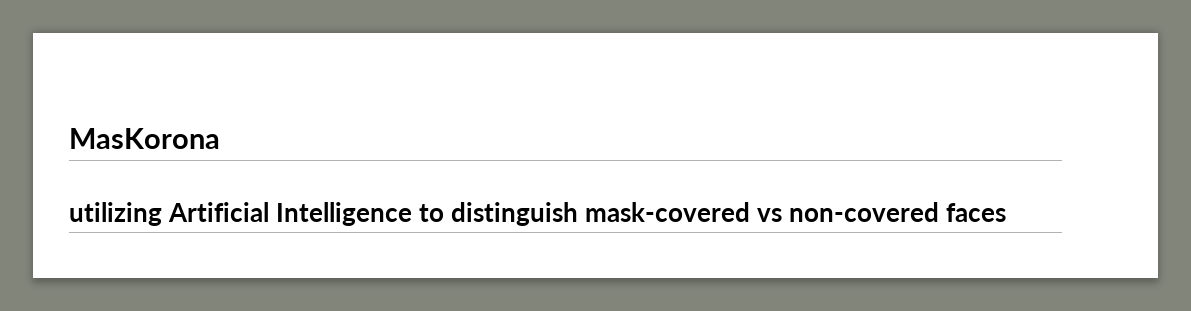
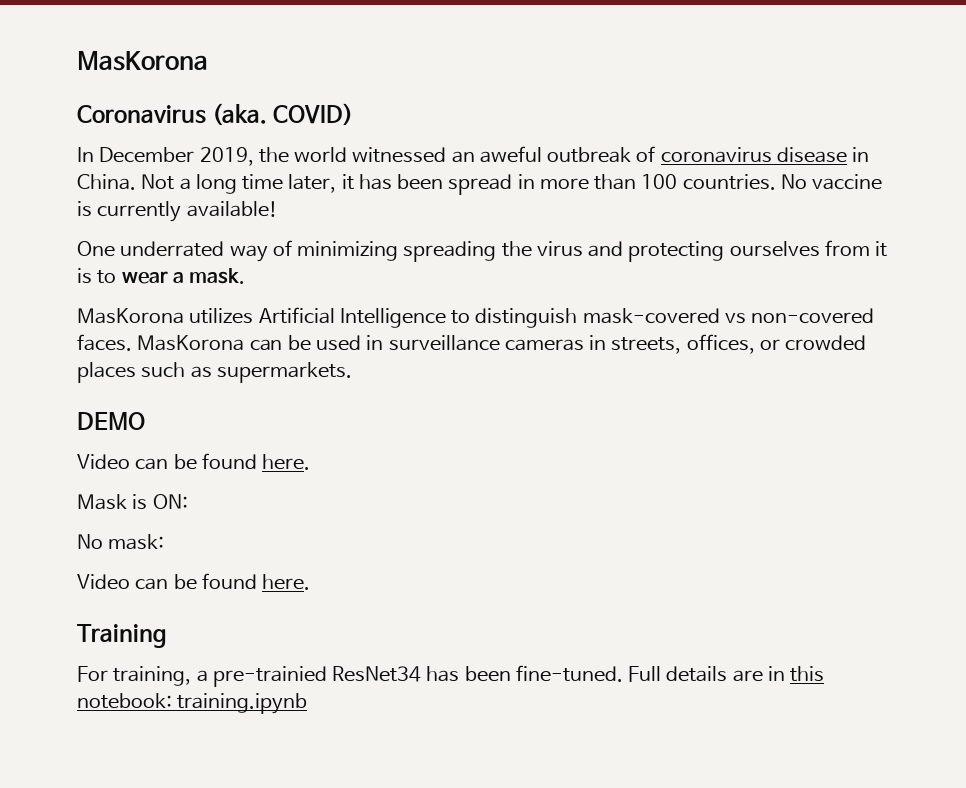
[69,202,162,226] utilizing -> [77,103,354,126] [77,146,870,166] [77,174,883,195] [77,201,278,222] [77,240,888,262] [77,268,246,284] [77,308,254,324] Coronavirus (aka. COVID) // In December 2019, the world witnessed an aweful outbreak of coronavirus disease in China. Not a long time later, it has been spread in more than 100 countries. No vaccine is currently available! // One underrated way of minimizing spreading the virus and protecting ourselves from it is to wear a mask. // MasKorona utilizes
[946,203,1007,222] faces -> [77,334,867,354] [77,362,352,383] [77,412,145,430] [77,453,311,470] [77,494,188,510] [77,534,165,550] [77,573,311,590] [77,624,167,648] [77,665,825,687] [77,693,308,714] faces. MasKorona can be used in surveillance cameras in streets, offices, or crowded places such as supermarkets. // DEMO // Video can be found here. // Mask is ON: // No mask: // Video can be found here. // Training // For training, a pre-trainied ResNet34 has been fine-tuned. Full details are in this notebook: training.ipynb

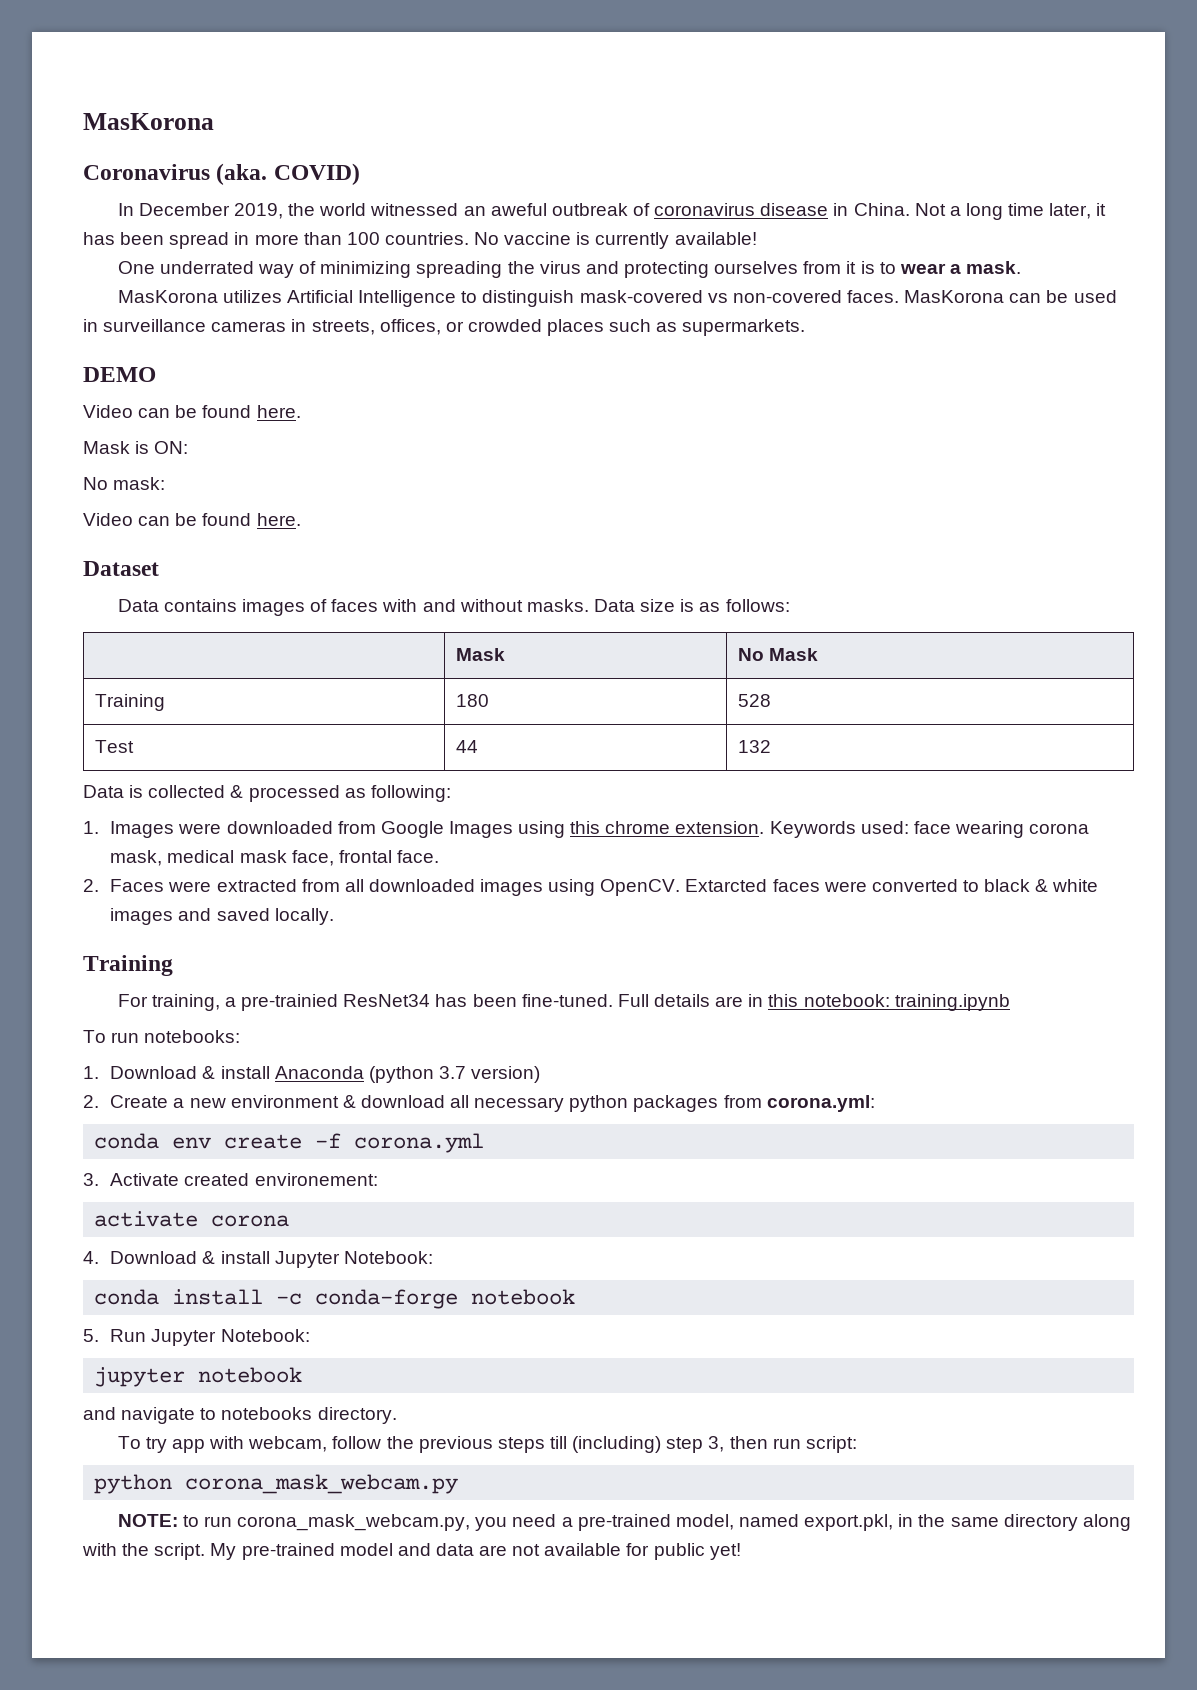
(311, 582) none -> [83,561,159,576] [117,599,790,616] [455,648,505,661] [737,648,818,661] [94,694,165,711] [455,694,489,707] [737,694,771,707] [94,740,134,753] [455,740,478,753] [737,740,771,753] [83,785,451,802] [83,821,1090,838] [110,850,439,866] [83,879,1099,896] [110,908,334,925] // Dataset // Data contains images of faces with and without masks. Data size is as follows: // | Mask | No Mask // Training | 180 | 528 // Test | 44 | 132 // Data is collected & processed as following: // 1. Images were downloaded from Google Images using this chrome extension. Keywords used: face wearing corona mask, medical mask face, frontal face. // 2. Faces were extracted from all downloaded images using OpenCV. Extarcted faces were converted to black & white images and saved locally.
(308, 703) none -> [83,1030,241,1043] [83,1066,541,1083] [83,1095,875,1112] [94,1133,485,1153] [83,1173,378,1186] [94,1211,290,1227] [83,1251,433,1268] [94,1289,576,1309] [83,1329,310,1346] [94,1367,303,1387] [83,1407,397,1424] [117,1436,857,1453] [94,1474,459,1494] [117,1514,1131,1531] [82,1543,741,1560] // To run notebooks: // 1. Download & install Anaconda (python 3.7 version) // 2. Create a new environment & download all necessary python packages from corona.yml: // conda env create -f corona.yml // 3. Activate created environement: // activate corona // 4. Download & install Jupyter Notebook: // conda install -c conda-forge notebook // 5. Run Jupyter Notebook: // jupyter notebook // and navigate to notebooks directory. // To try app with webcam, follow the previous steps till (including) step 3, then run script: // python corona_mask_webcam.py // NOTE: to run corona_mask_webcam.py, you need a pre-trained model, named export.pkl, in the same directory along with the script. My pre-trained model and data are not available for public yet!

